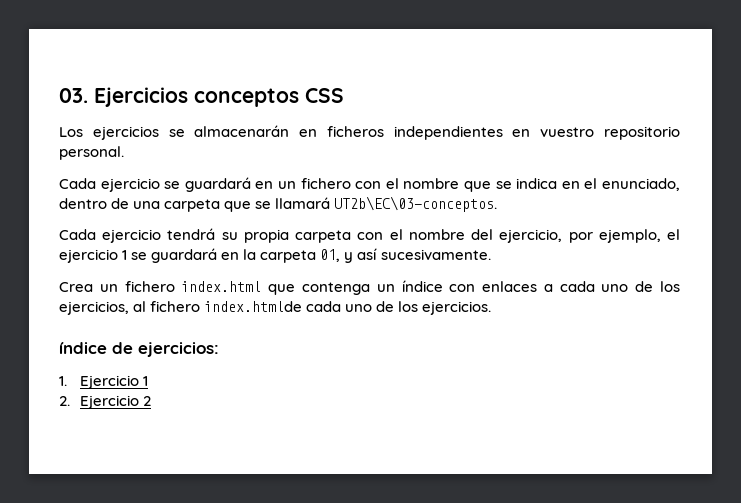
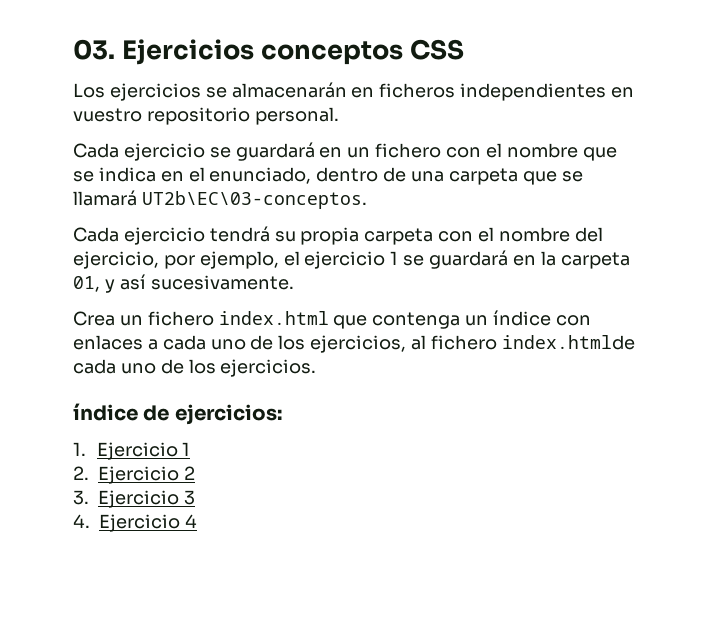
(152, 401) none -> [73,490,195,508] [73,514,197,532] // 3. Ejercicio 3 // 4. Ejercicio 4

